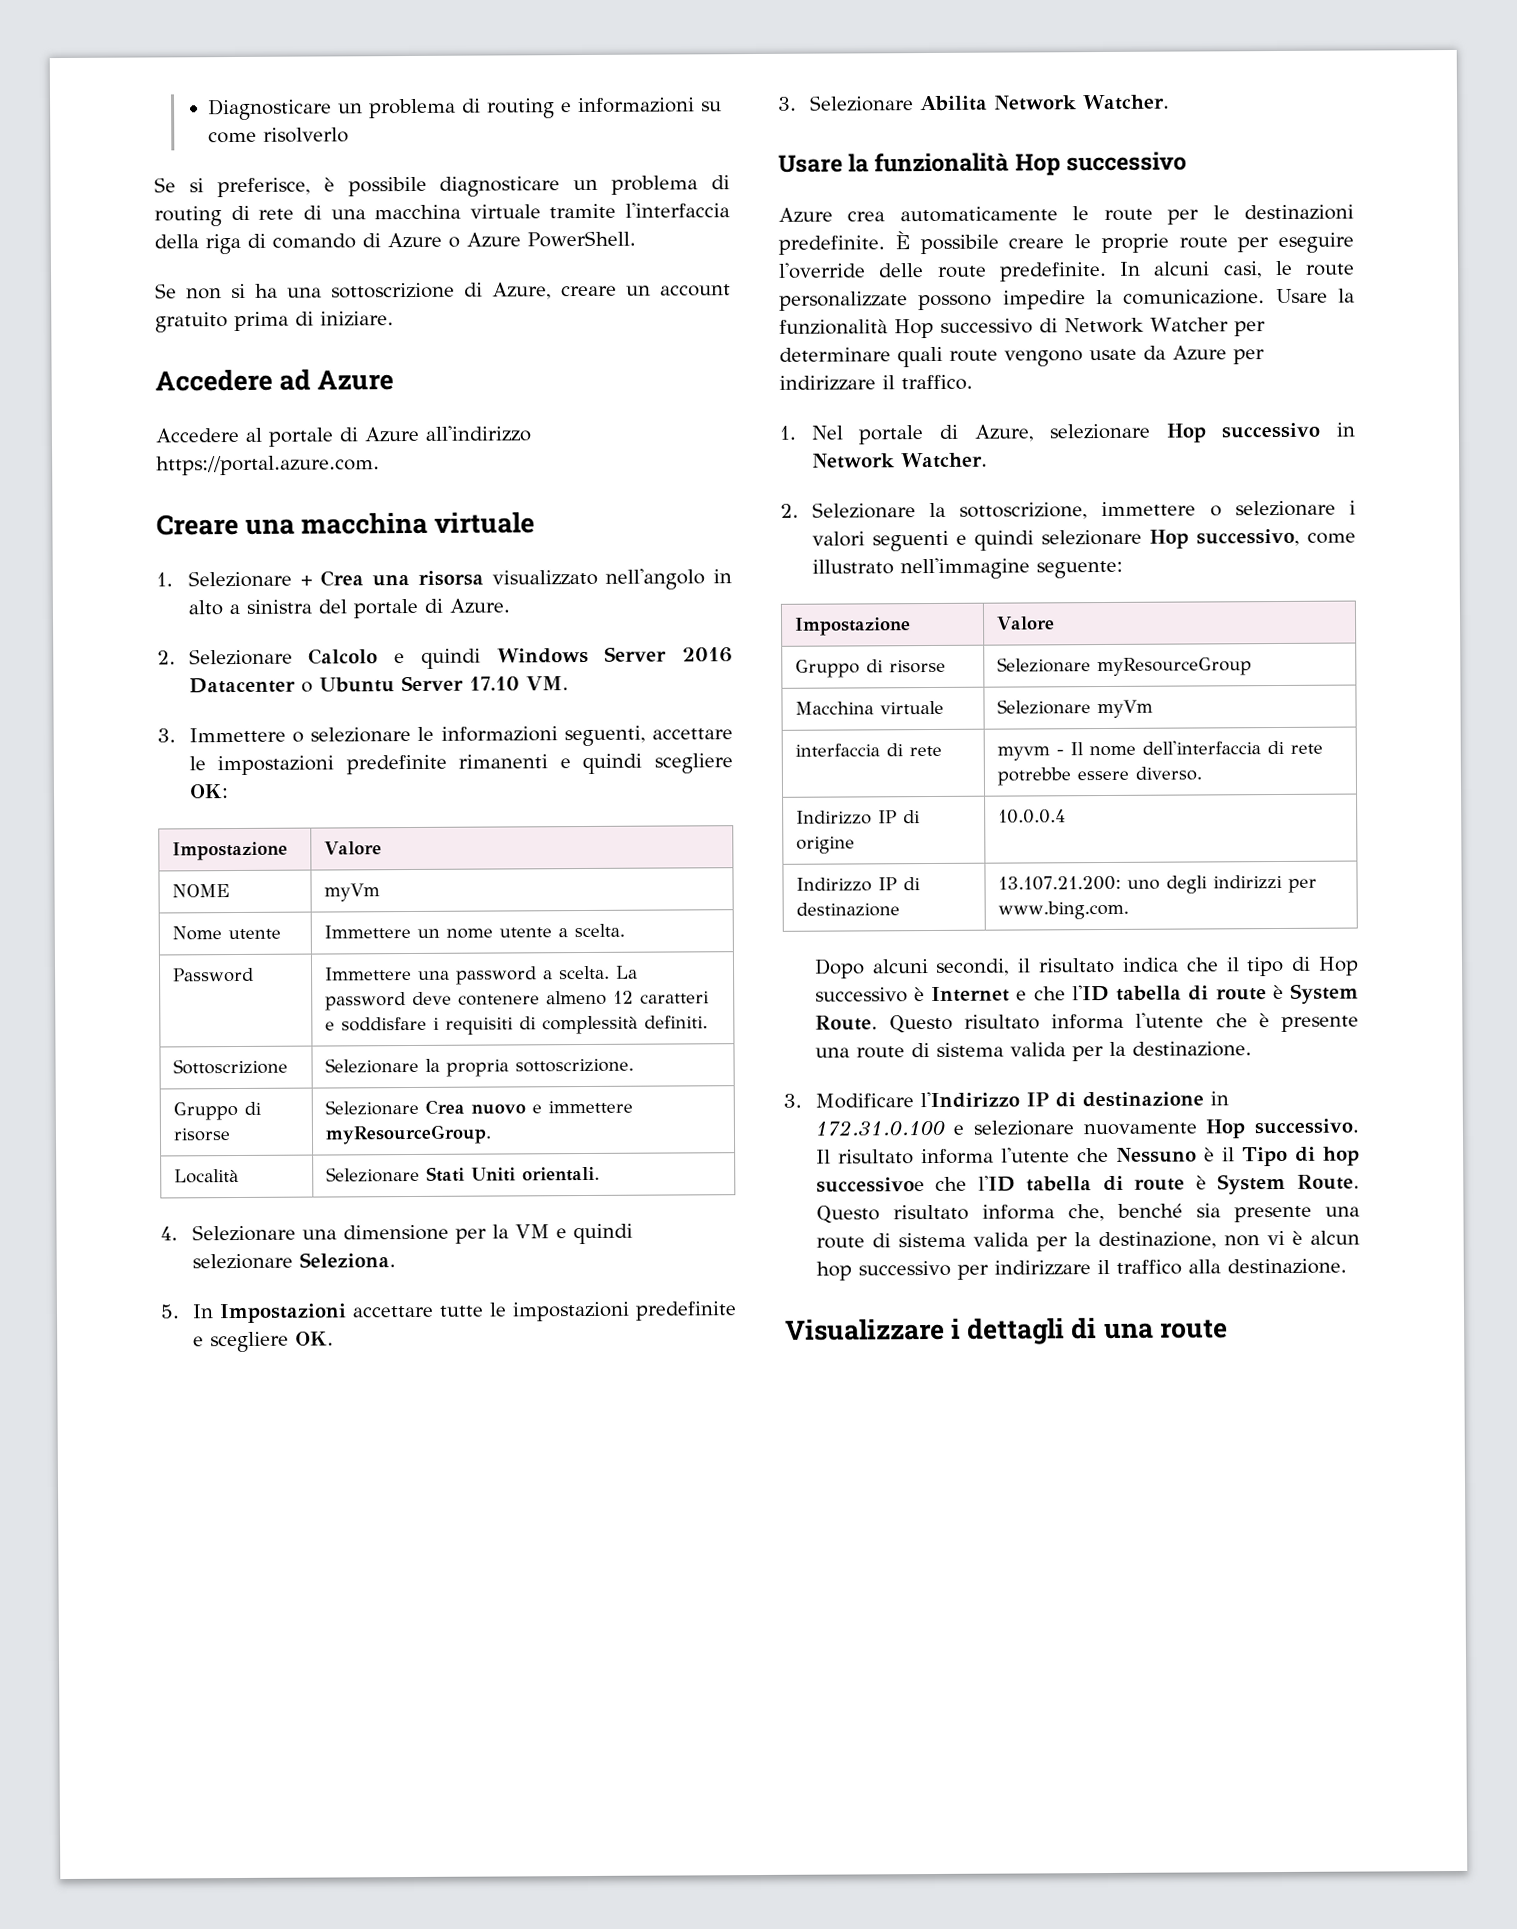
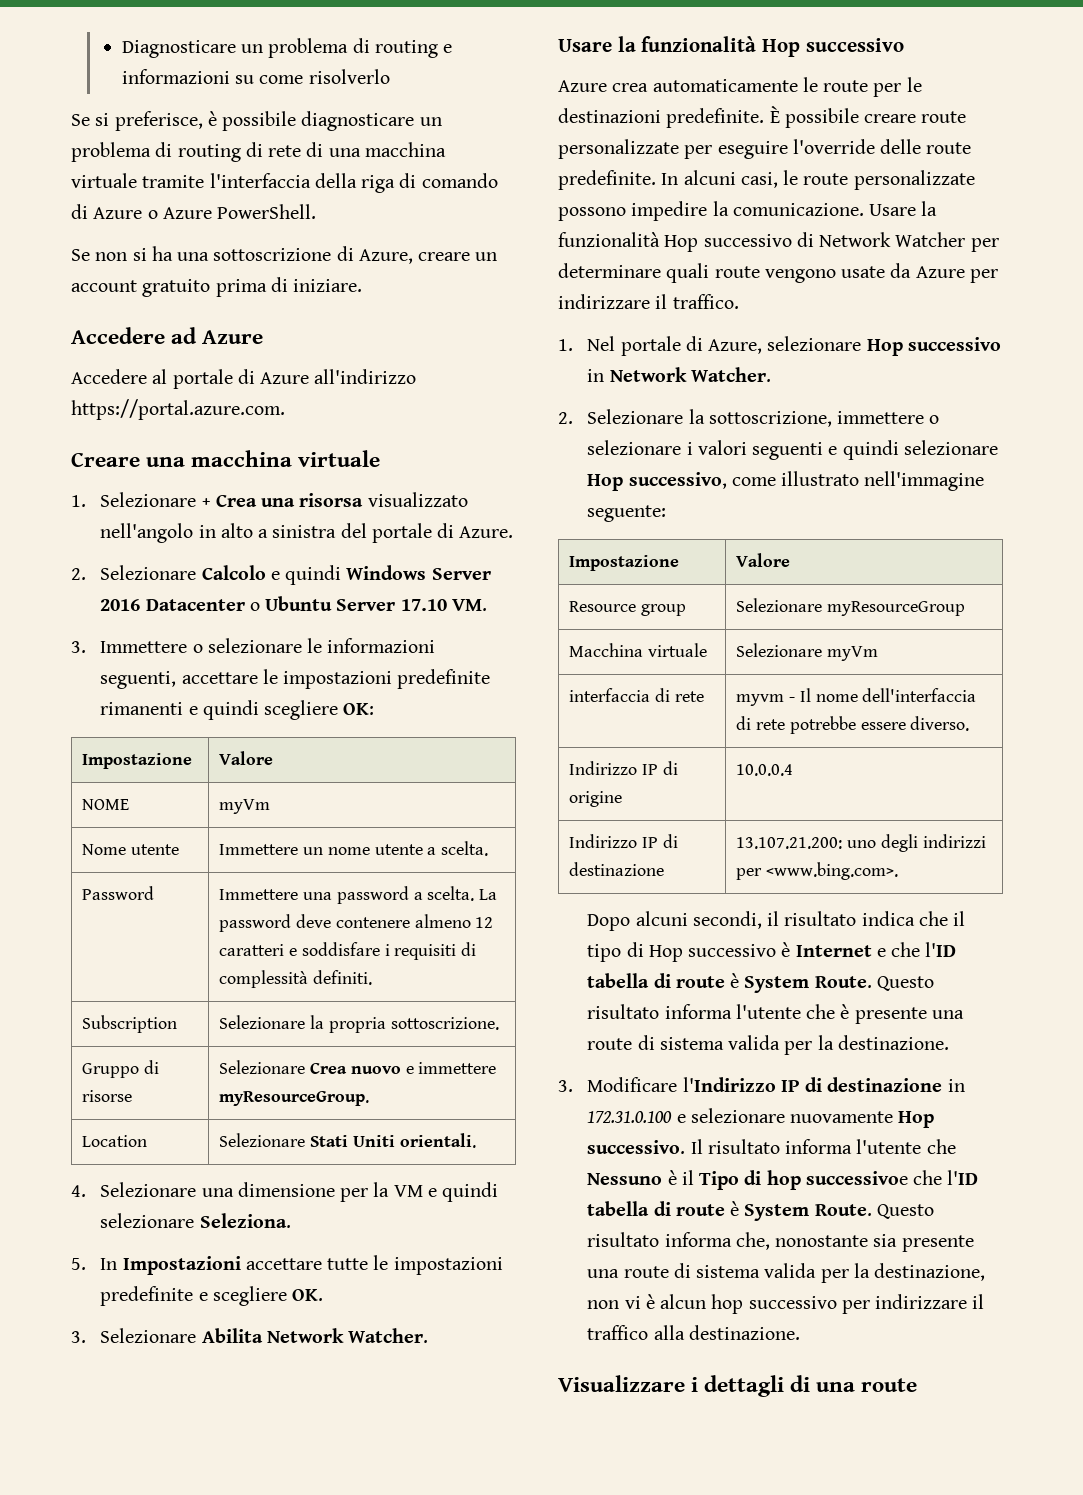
[173,1058,289,1075] Sottoscrizione -> [82,1015,178,1033] Subscription
[174,1168,240,1184] Località -> [82,1135,148,1147] Location
[1074,233,1228,254] le proprie route -> [921,111,967,123] [558,139,679,159] route personalizzate
[795,659,947,678] Gruppo di risorse -> [569,601,687,616] Resource group
[998,900,1130,920] www.bing.com. -> [766,862,899,880] <www.bing.com>.
[1116,1203,1183,1218] benché -> [775,1235,869,1247] nonostante

